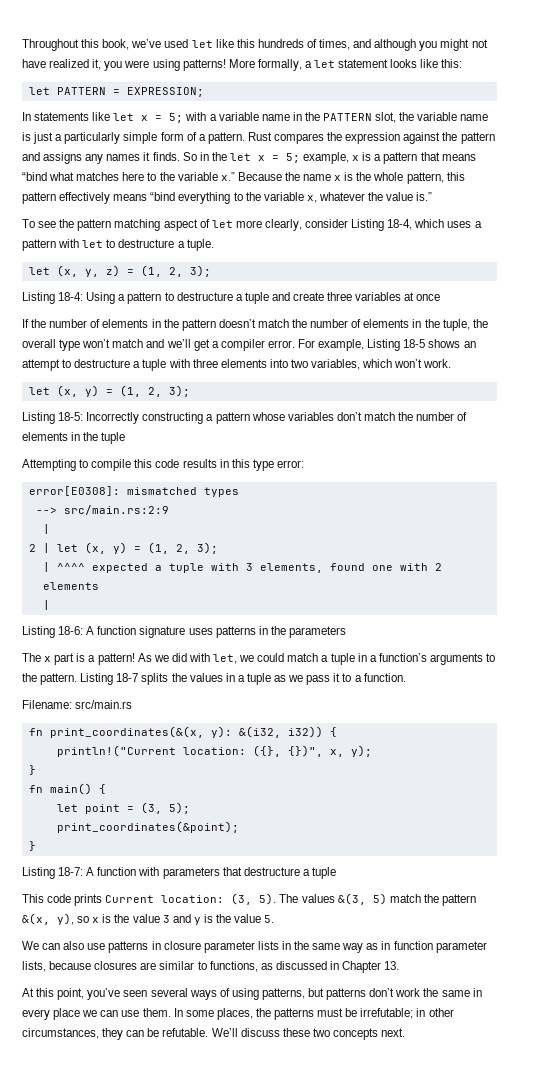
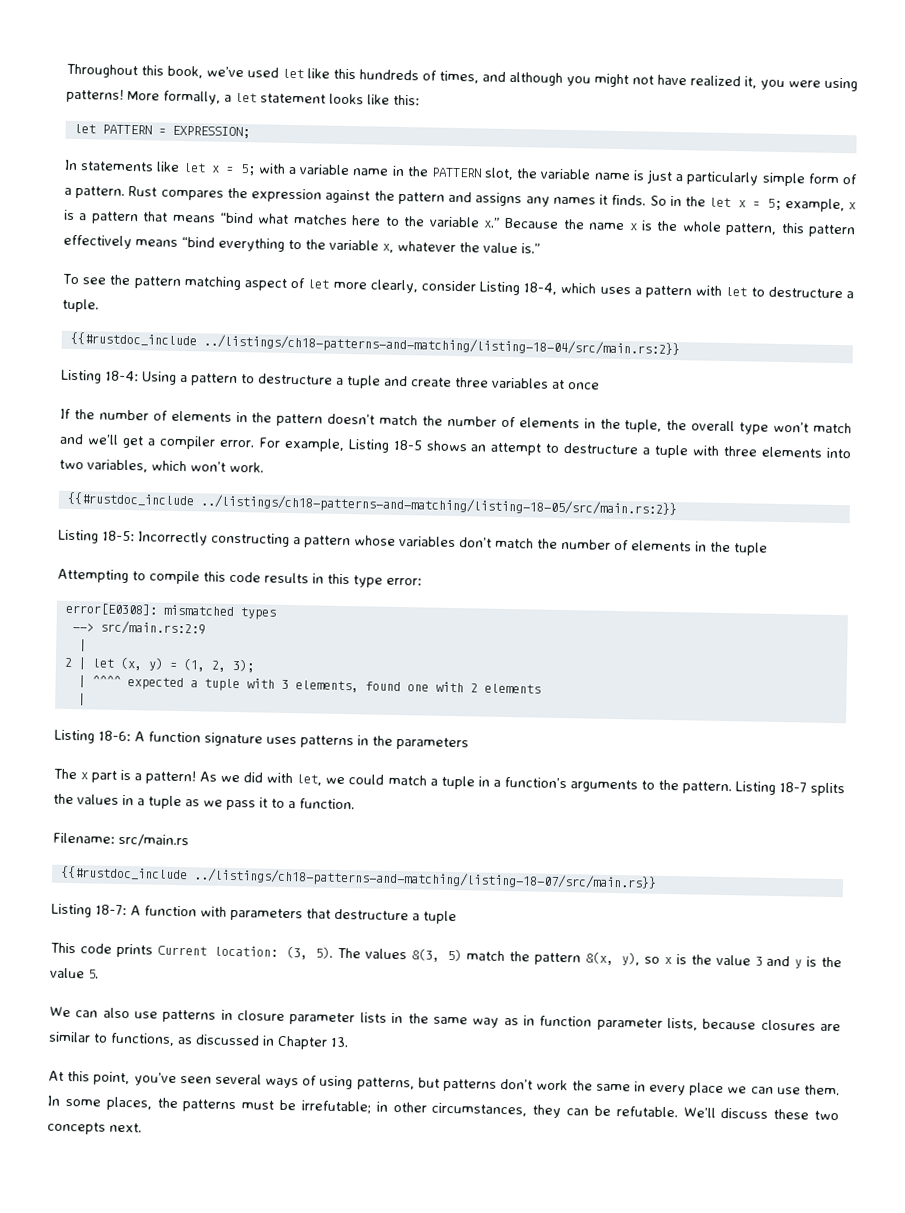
[28,265,211,277] let (x, y, z) = (1, 2, 3); -> [69,331,680,358] {{#rustdoc_include ../listings/ch18-patterns-and-matching/listing-18-04/src/main.rs:2}}
[28,385,190,397] let (x, y) = (1, 2, 3); -> [66,491,677,518] {{#rustdoc_include ../listings/ch18-patterns-and-matching/listing-18-05/src/main.rs:2}}
[28,726,337,738] [56,745,372,757] [28,765,36,775] [28,783,106,795] [56,802,190,814] [56,821,239,833] [28,841,36,851] fn print_coordinates(&(x, y): &(i32, i32)) { // println!("Current location: ({}, {})", x, y); // } // fn main() { // let point = (3, 5); // print_coordinates(&point); // } -> [59,865,657,891] {{#rustdoc_include ../listings/ch18-patterns-and-matching/listing-18-07/src/main.rs}}

